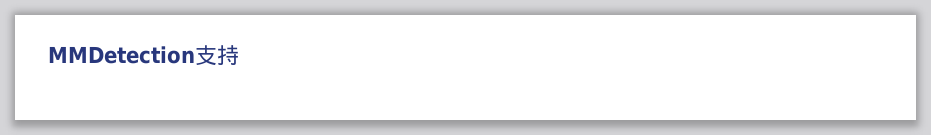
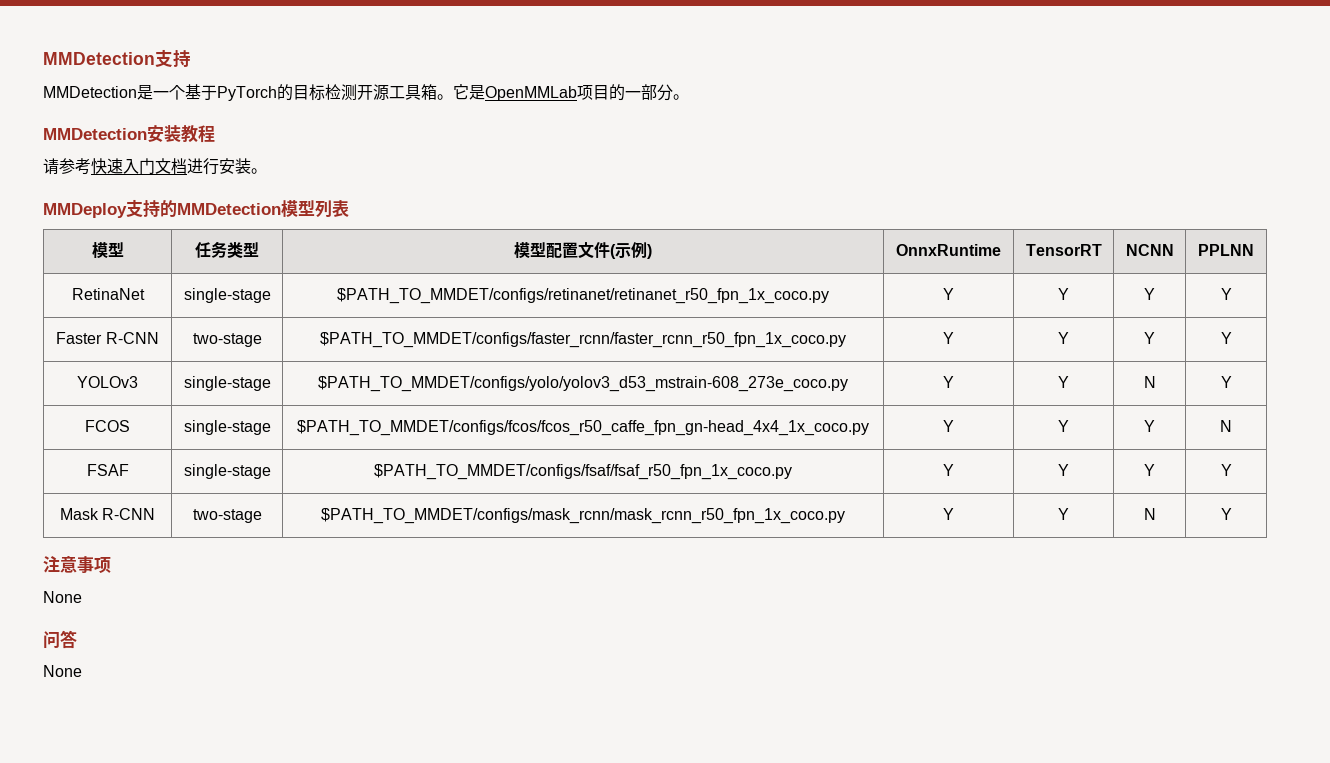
(239, 55) none -> [43,84,689,101] [43,125,215,143] [43,158,267,175] [43,199,349,218] [91,242,124,259] [195,241,259,258] [514,242,652,259] [896,244,1001,256] [1025,244,1102,256] [1125,244,1174,256] [1198,244,1254,256] [71,288,145,300] [183,288,271,303] [337,288,829,304] [943,288,954,300] [1058,288,1069,300] [1144,288,1155,300] [1220,288,1232,300] [56,332,159,344] [192,333,262,347] [320,332,846,348] [943,332,954,344] [1058,332,1069,344] [1144,332,1155,344] [1220,332,1232,344] [77,376,138,388] [183,376,271,391] [318,376,848,392] [943,376,954,388] [1058,376,1069,388] [1143,376,1156,388] [1220,376,1232,388] [85,420,130,432] [183,420,271,435] [297,420,869,436] [943,420,954,432] [1058,420,1069,432] [1144,420,1155,432] [1220,420,1232,432] [86,464,129,476] [183,464,271,479] [374,464,792,480] [943,464,954,476] [1058,464,1069,476] [1144,464,1155,476] [1220,464,1232,476] [59,508,156,520] [192,509,262,523] [321,508,845,524] [943,508,954,520] [1058,508,1069,520] [1143,508,1156,520] [1220,508,1232,520] [43,556,111,573] [43,591,82,603] [43,630,77,649] [43,665,82,677] // MMDetection是一个基于PyTorch的目标检测开源工具箱。它是OpenMMLab项目的一部分。 // MMDetection安装教程 // 请参考快速入门文档进行安装。 // MMDeploy支持的MMDetection模型列表 // 模型 | 任务类型 | 模型配置文件(示例) | OnnxRuntime | TensorRT | NCNN | PPLNN // RetinaNet | single-stage | $PATH_TO_MMDET/configs/retinanet/retinanet_r50_fpn_1x_coco.py | Y | Y | Y | Y // Faster R-CNN | two-stage | $PATH_TO_MMDET/configs/faster_rcnn/faster_rcnn_r50_fpn_1x_coco.py | Y | Y | Y | Y // YOLOv3 | single-stage | $PATH_TO_MMDET/configs/yolo/yolov3_d53_mstrain-608_273e_coco.py | Y | Y | N | Y // FCOS | single-stage | $PATH_TO_MMDET/configs/fcos/fcos_r50_caffe_fpn_gn-head_4x4_1x_coco.py | Y | Y | Y | N // FSAF | single-stage | $PATH_TO_MMDET/configs/fsaf/fsaf_r50_fpn_1x_coco.py | Y | Y | Y | Y // Mask R-CNN | two-stage | $PATH_TO_MMDET/configs/mask_rcnn/mask_rcnn_r50_fpn_1x_coco.py | Y | Y | N | Y // 注意事项 // None // 问答 // None

